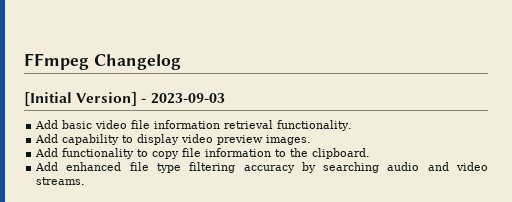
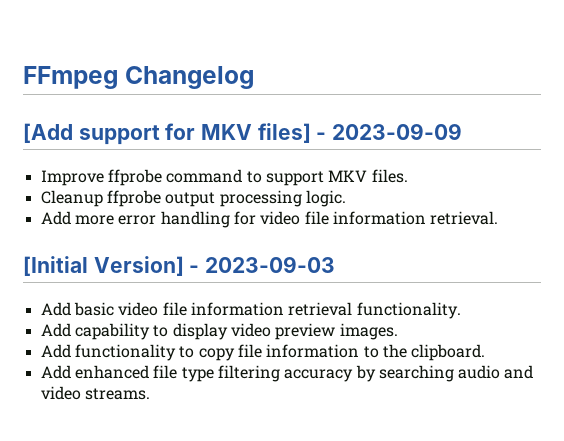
(181, 62) none -> [23,123,463,145] [40,169,408,186] [40,190,346,207] [40,211,499,228] // [Add support for MKV files] - 2023-09-09 // Improve ffprobe command to support MKV files. // Cleanup ffprobe output processing logic. // Add more error handling for video file information retrieval.

